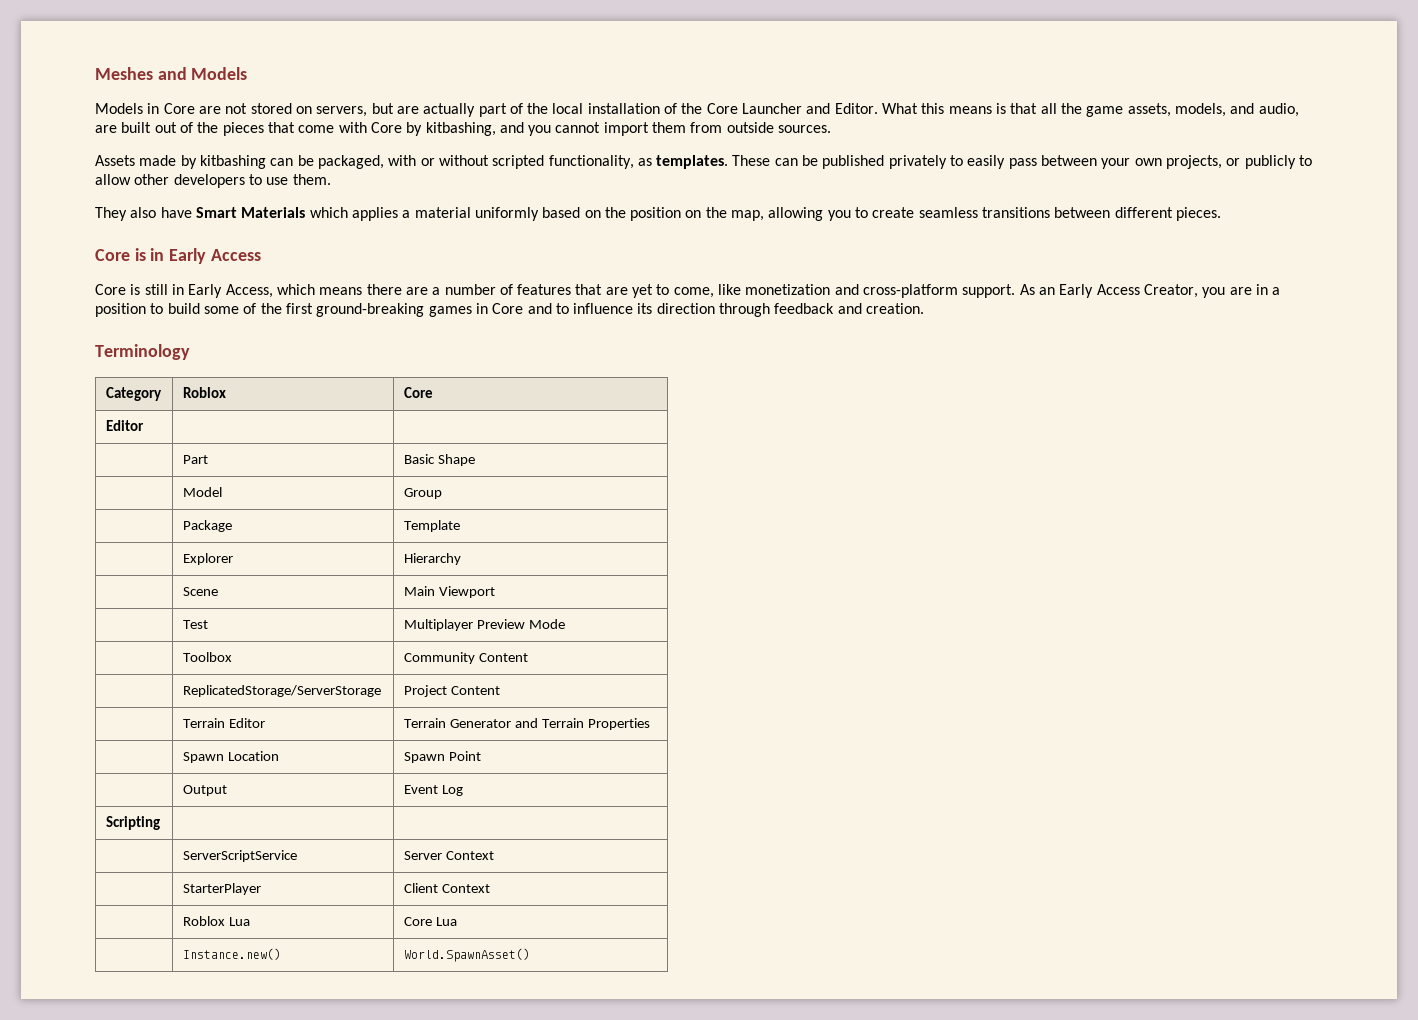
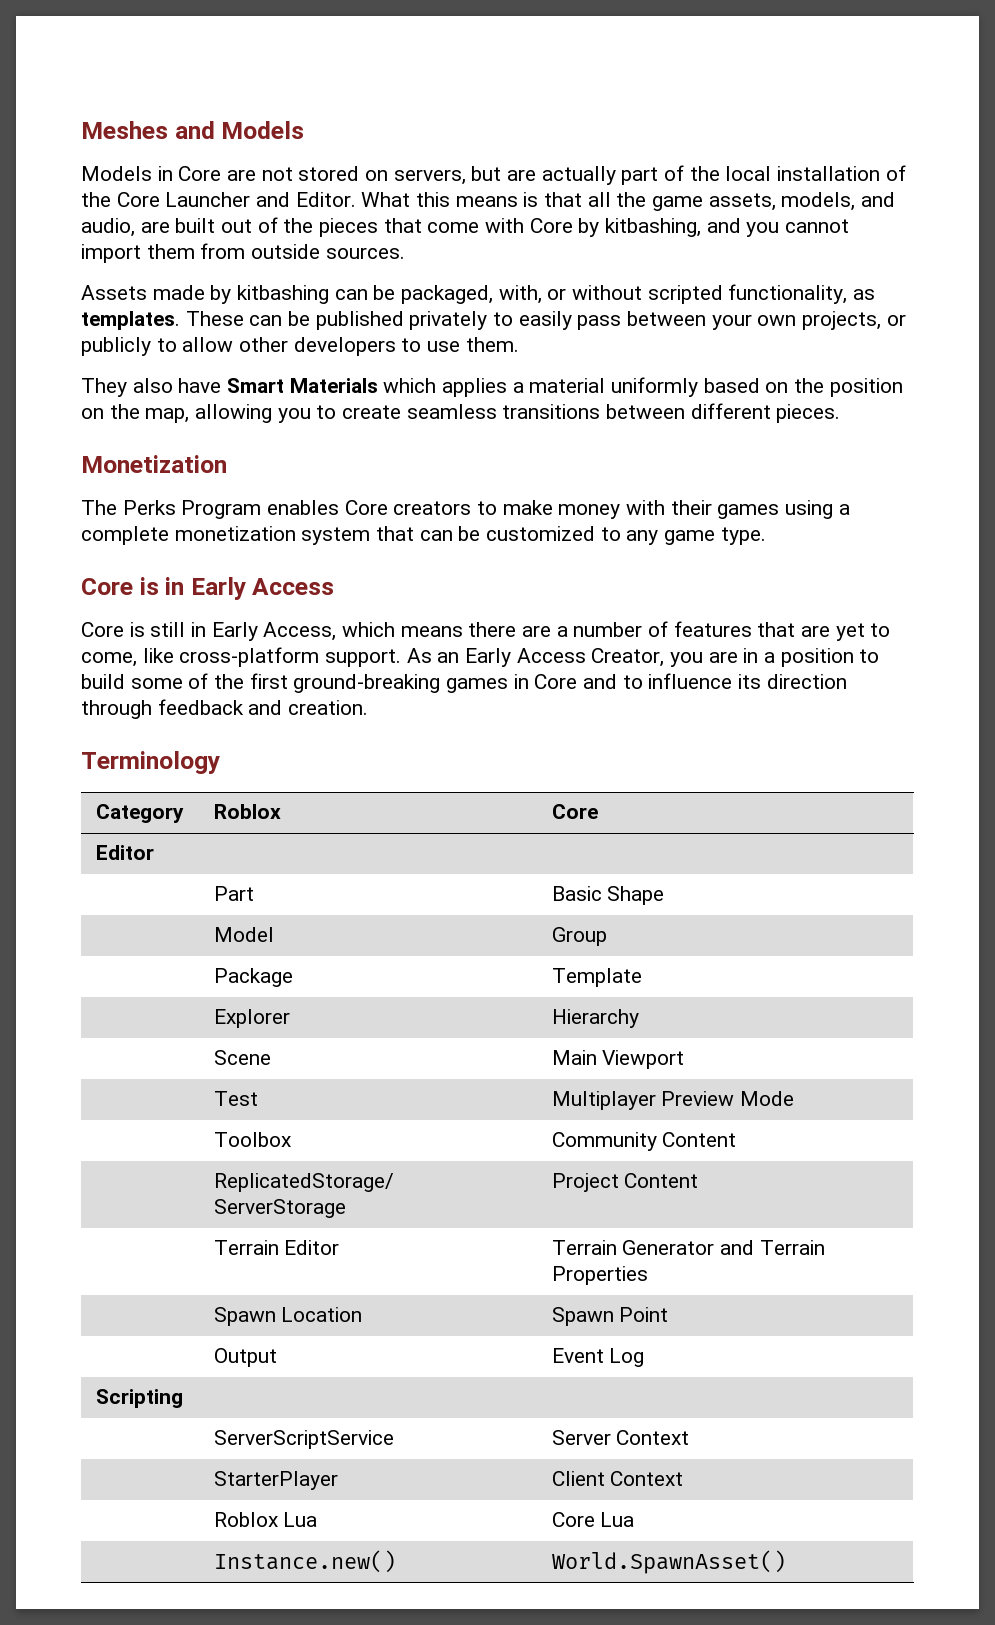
[388,155,417,166] with -> [498,285,542,304] with,
(1222, 214) none -> [81,455,227,473] [81,500,850,519] [81,526,766,545] // Monetization // The Perks Program enables Core creators to make money with their games using a complete monetization system that can be customized to any game type.
[745,284,859,295] monetization and -> (174, 655) none

